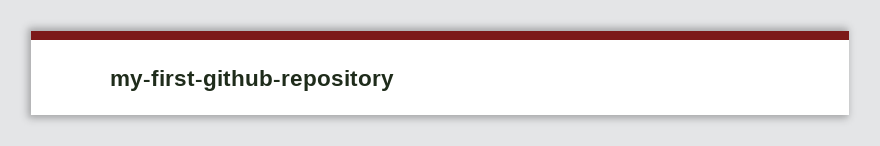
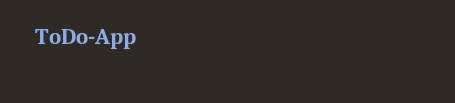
[110,70,394,91] my-first-github-repository -> [35,29,136,49] ToDo-App

